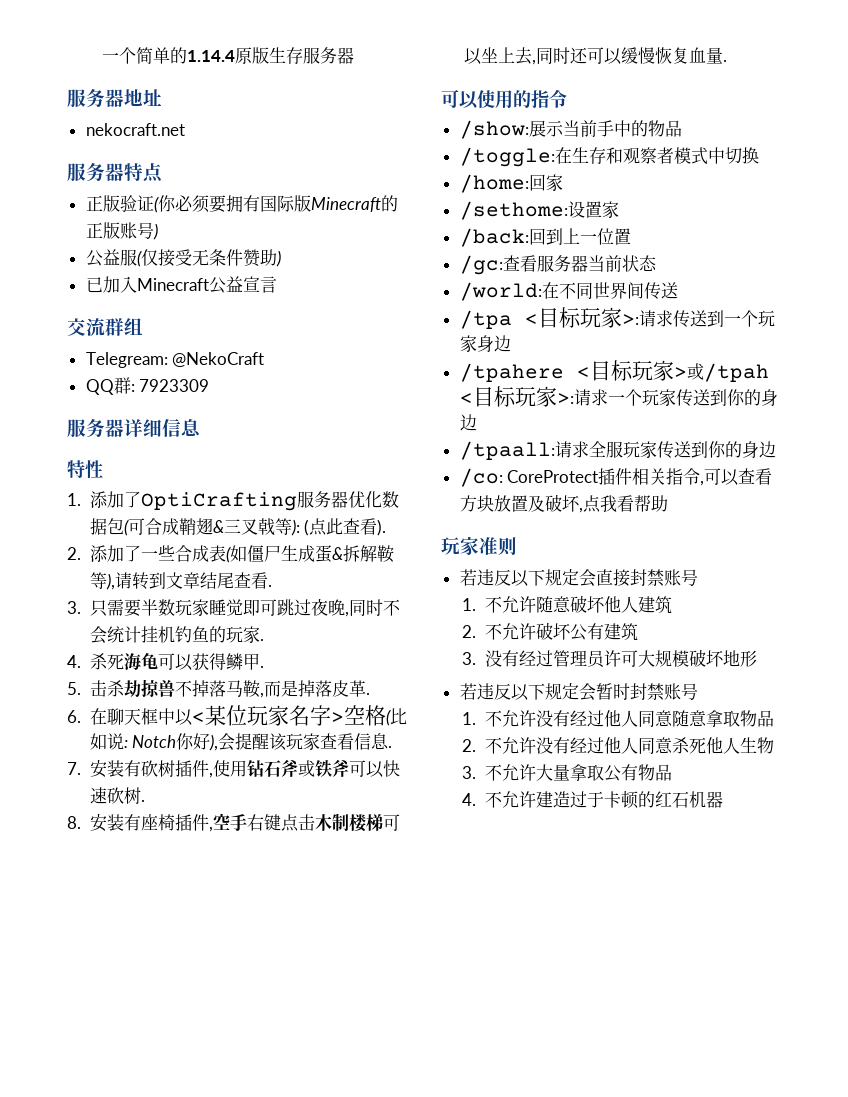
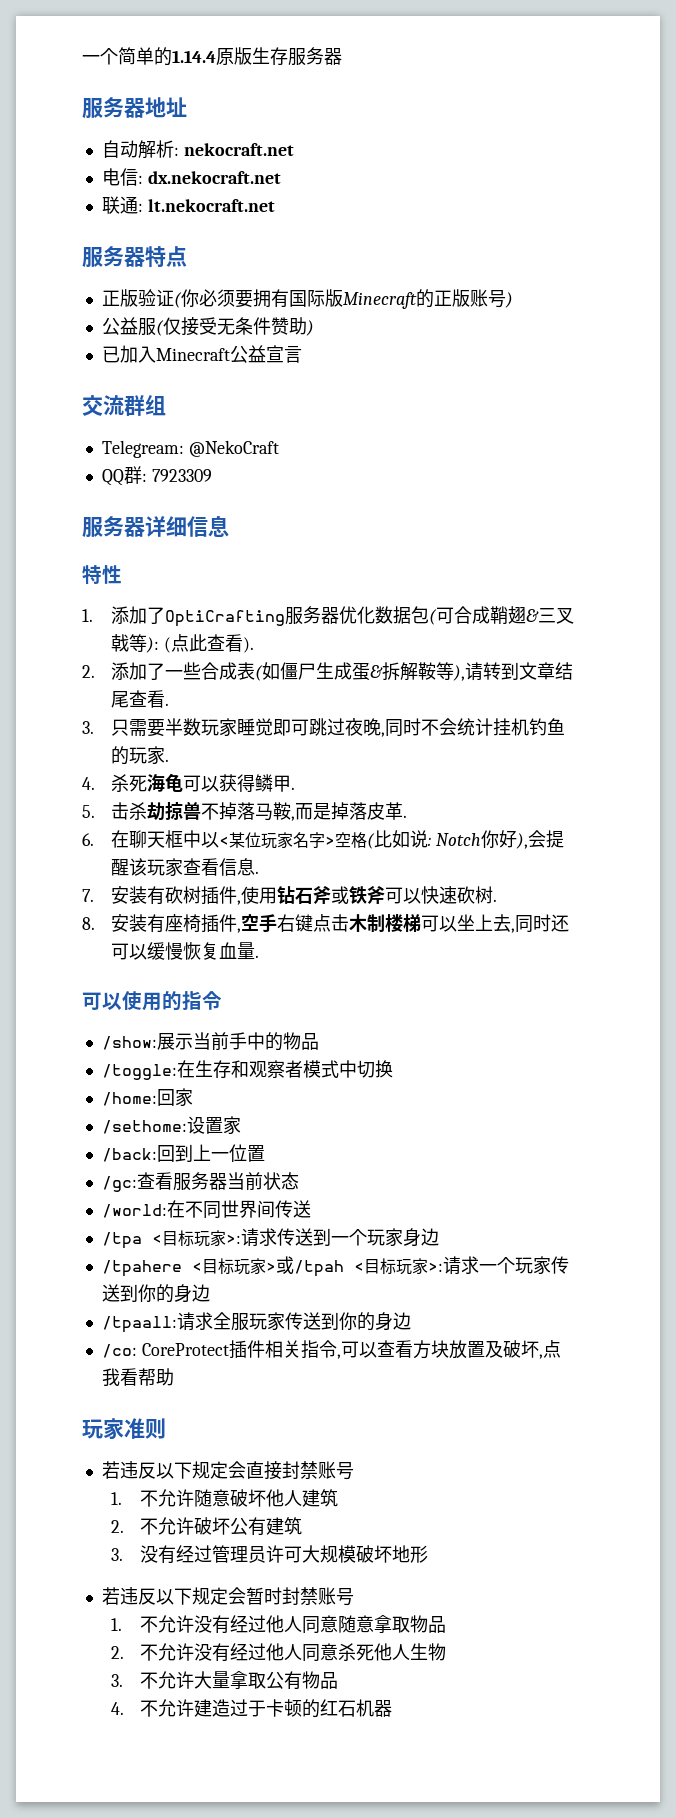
[85,123,185,136] nekocraft.net -> [101,140,294,159] [101,168,281,186] [101,196,275,214] 自动解析: nekocraft.net // 电信: dx.nekocraft.net // 联通: lt.nekocraft.net

